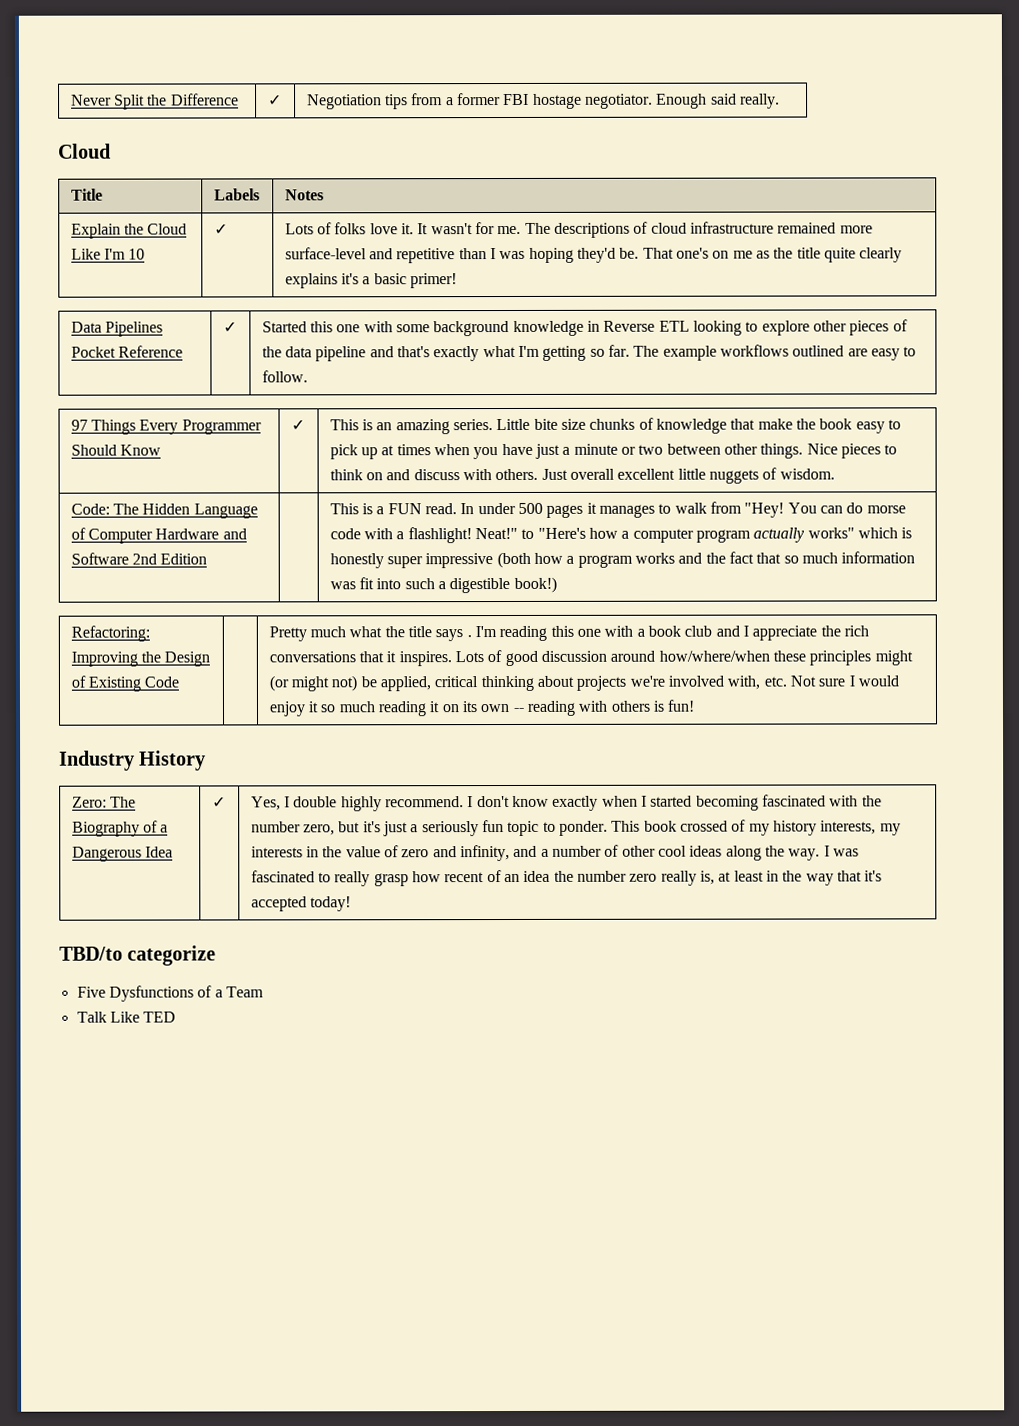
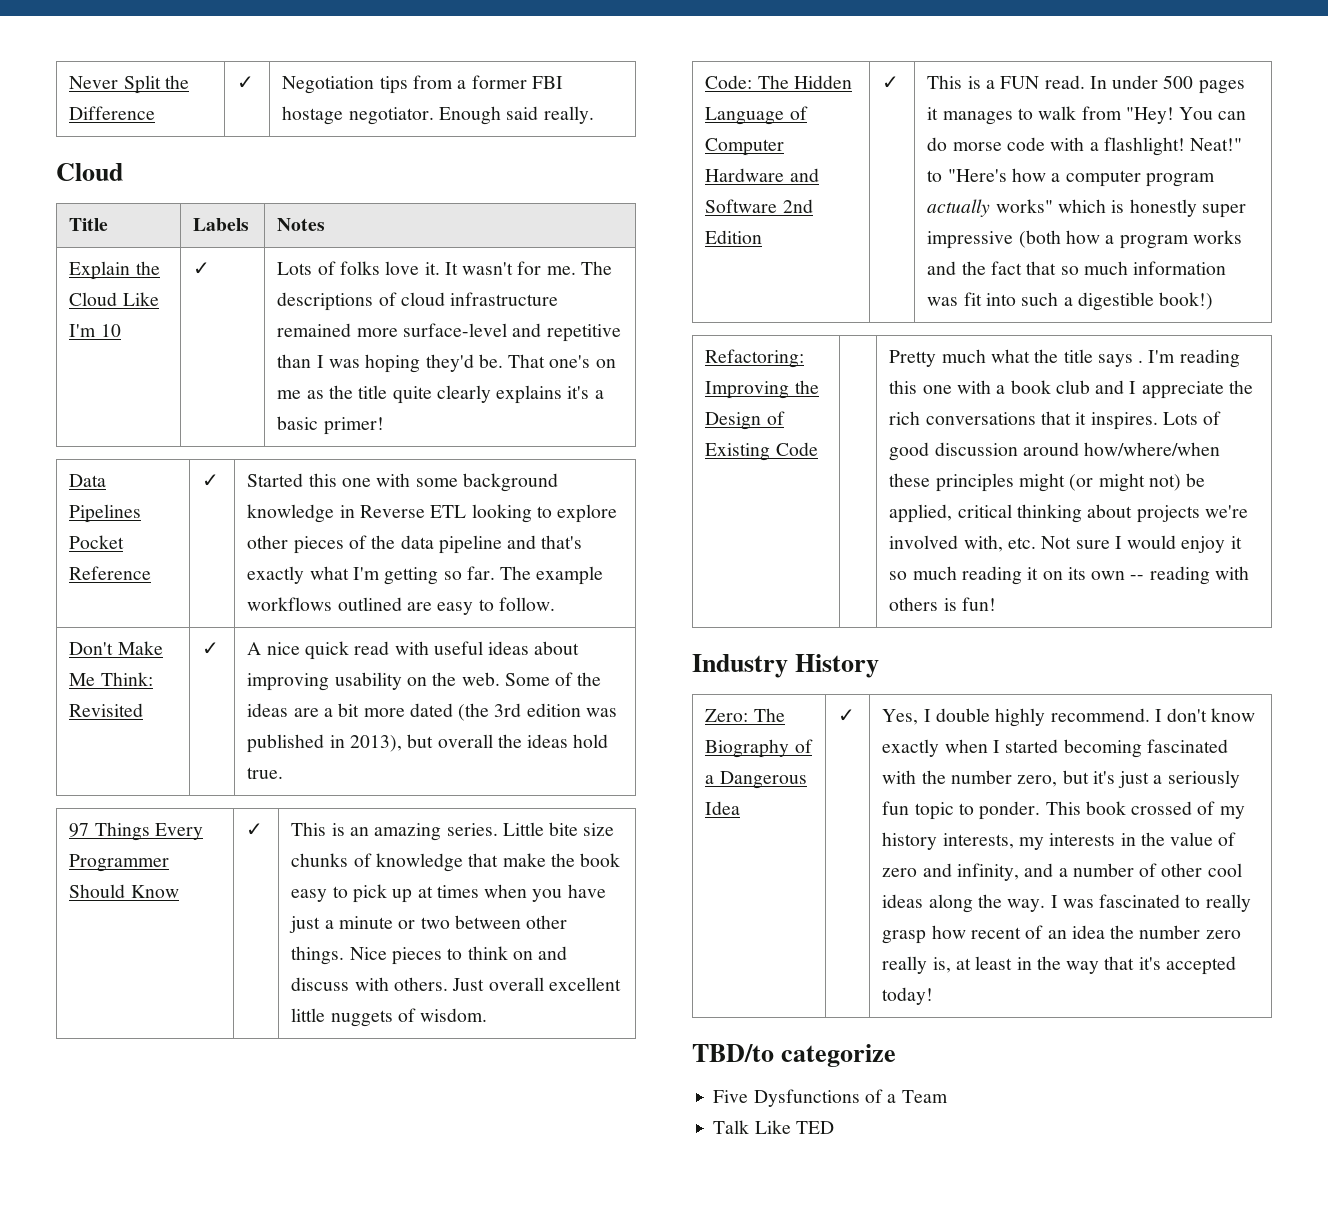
(308, 376) none -> [69,641,163,655] [69,672,153,686] [69,703,144,717] [202,642,220,655] [247,641,580,660] [247,672,602,691] [247,703,617,721] [247,734,609,753] [247,767,284,779] // Don't Make Me Think: Revisited | ✓ | A nice quick read with useful ideas about improving usability on the web. Some of the ideas are a bit more dated (the 3rd edition was published in 2013), but overall the ideas hold true.
(208, 559) none -> [882,76,900,89] ✓

